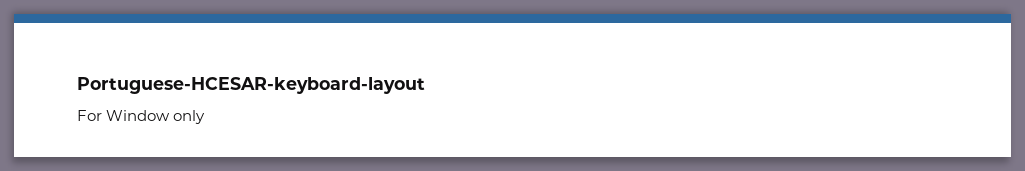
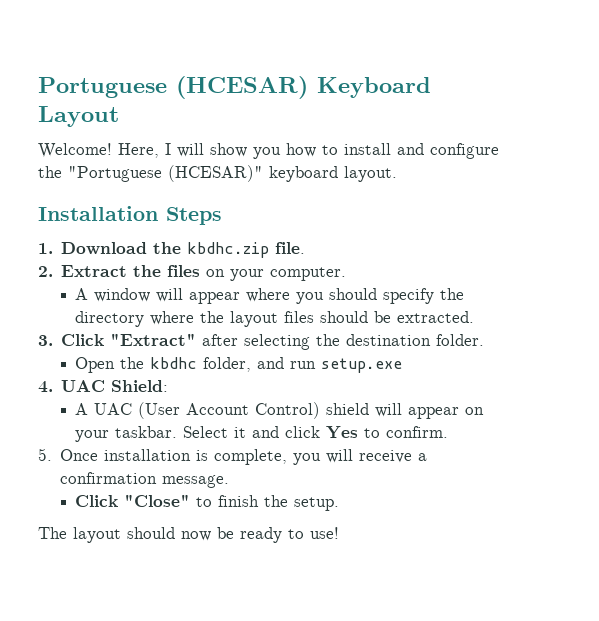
[77,77,425,94] [77,110,206,124] Portuguese-HCESAR-keyboard-layout // For Window only -> [38,76,431,99] [38,106,119,127] [38,143,499,159] [38,165,397,182] [38,206,222,225] [38,242,306,258] [38,265,347,281] [75,288,465,304] [75,311,475,327] [38,333,485,350] [75,357,403,373] [38,380,169,393] [75,402,485,419] [75,426,449,442] [38,448,428,465] [60,472,230,488] [75,494,340,511] [38,527,339,543] Portuguese (HCESAR) Keyboard Layout // Welcome! Here, I will show you how to install and configure the "Portuguese (HCESAR)" keyboard layout. // Installation Steps // 1. Download the kbdhc.zip file. // 2. Extract the files on your computer. // A window will appear where you should specify the directory where the layout files should be extracted. // 3. Click "Extract" after selecting the destination folder. // Open the kbdhc folder, and run setup.exe // 4. UAC Shield: // A UAC (User Account Control) shield will appear on your taskbar. Select it and click Yes to confirm. // 5. Once installation is complete, you will receive a confirmation message. // Click "Close" to finish the setup. // The layout should now be ready to use!

